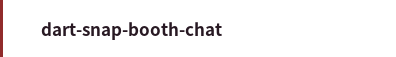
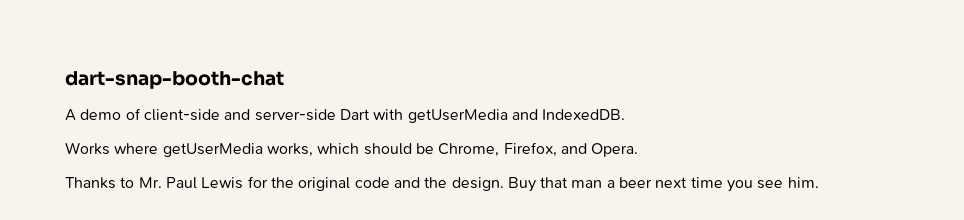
(222, 31) none -> [65,108,626,123] [65,142,639,157] [65,176,819,192] // A demo of client-side and server-side Dart with getUserMedia and IndexedDB. // Works where getUserMedia works, which should be Chrome, Firefox, and Opera. // Thanks to Mr. Paul Lewis for the original code and the design. Buy that man a beer next time you see him.

